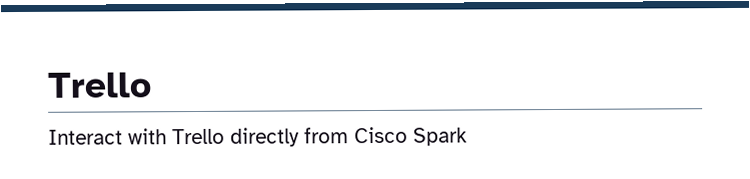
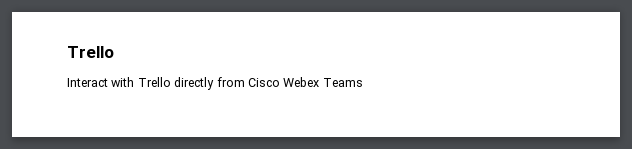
[413,127,468,146] Spark -> [283,77,363,87] Webex Teams

